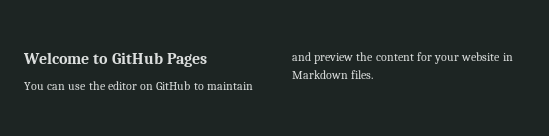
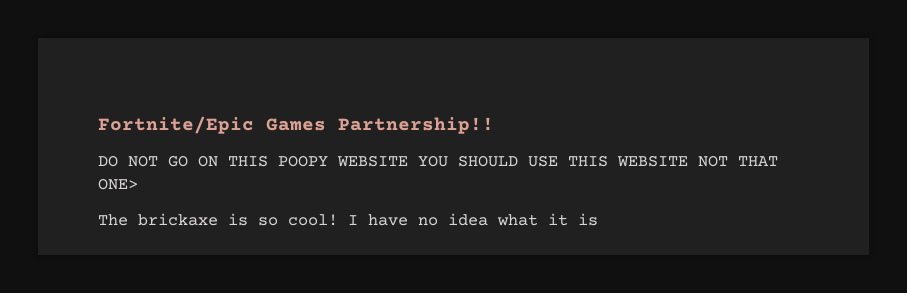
[23,52,207,67] [24,81,253,90] [292,52,513,64] [292,70,374,79] Welcome to GitHub Pages // You can use the editor on GitHub to maintain and preview the content for your website in Markdown files. -> [98,116,494,134] [98,155,778,167] [98,178,138,190] [98,213,598,226] Fortnite/Epic Games Partnership!! // DO NOT GO ON THIS POOPY WEBSITE YOU SHOULD USE THIS WEBSITE NOT THAT ONE> // The brickaxe is so cool! I have no idea what it is

